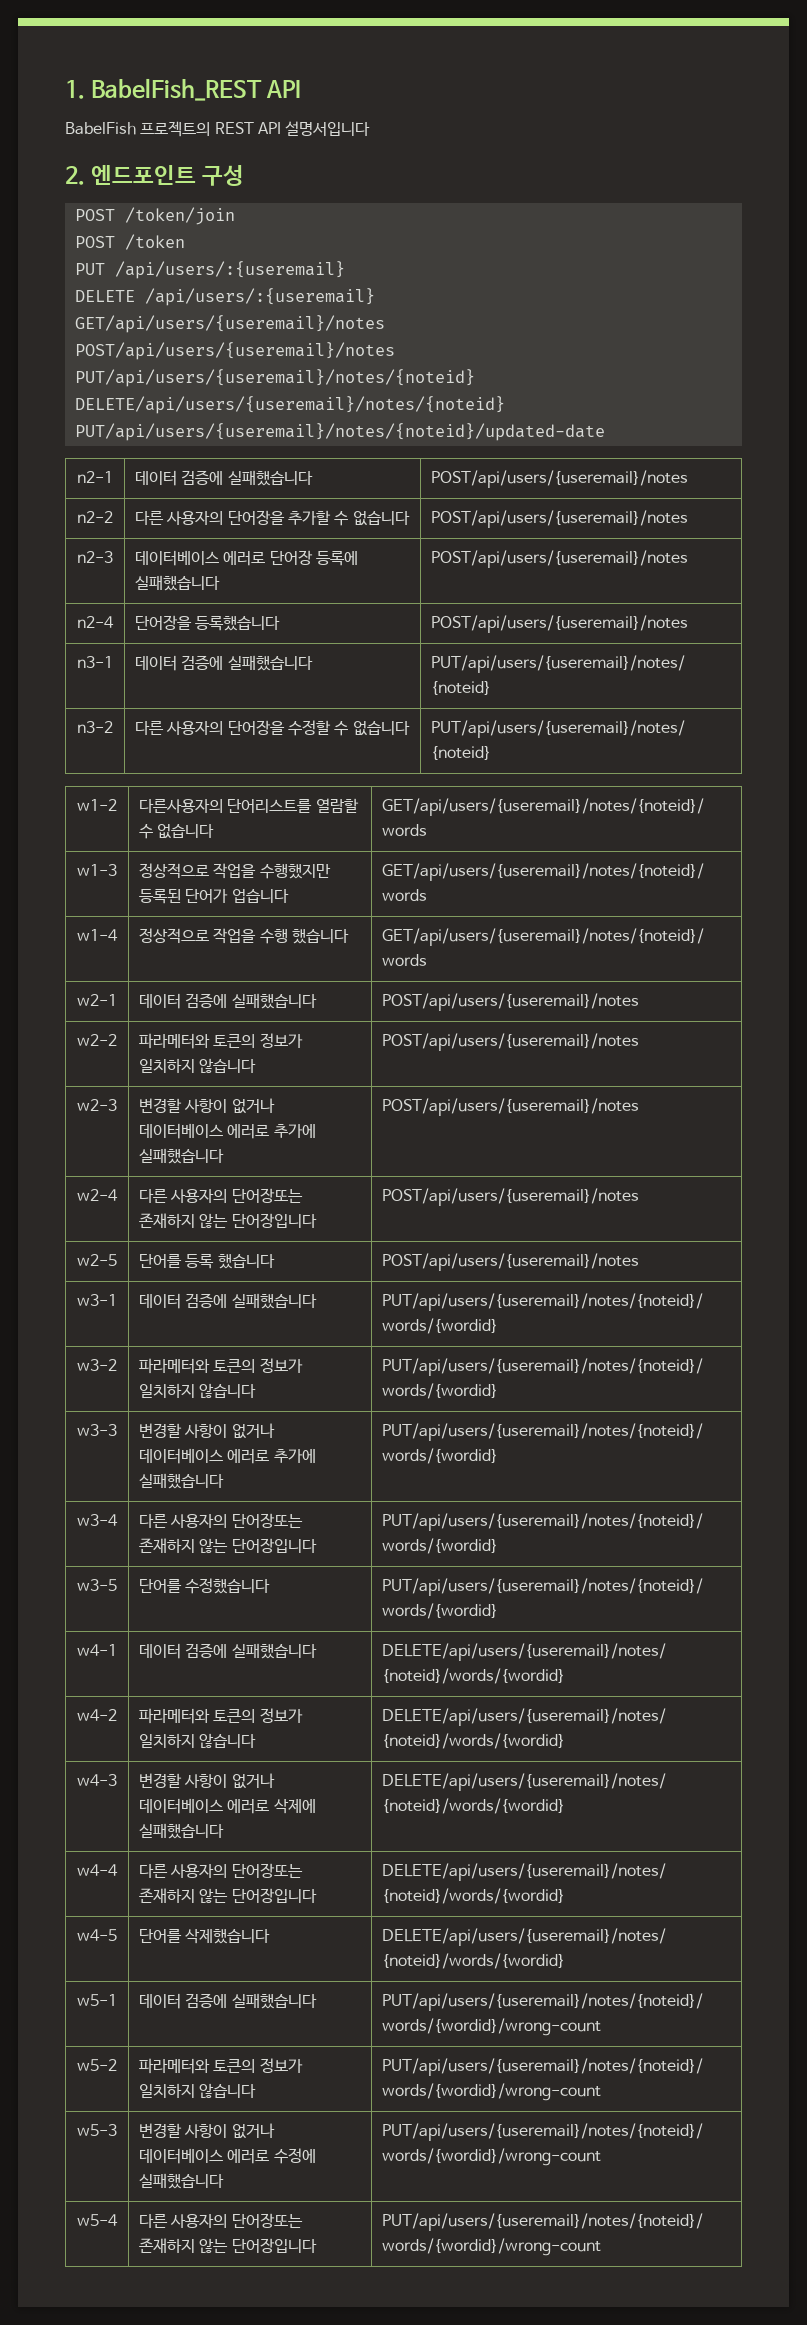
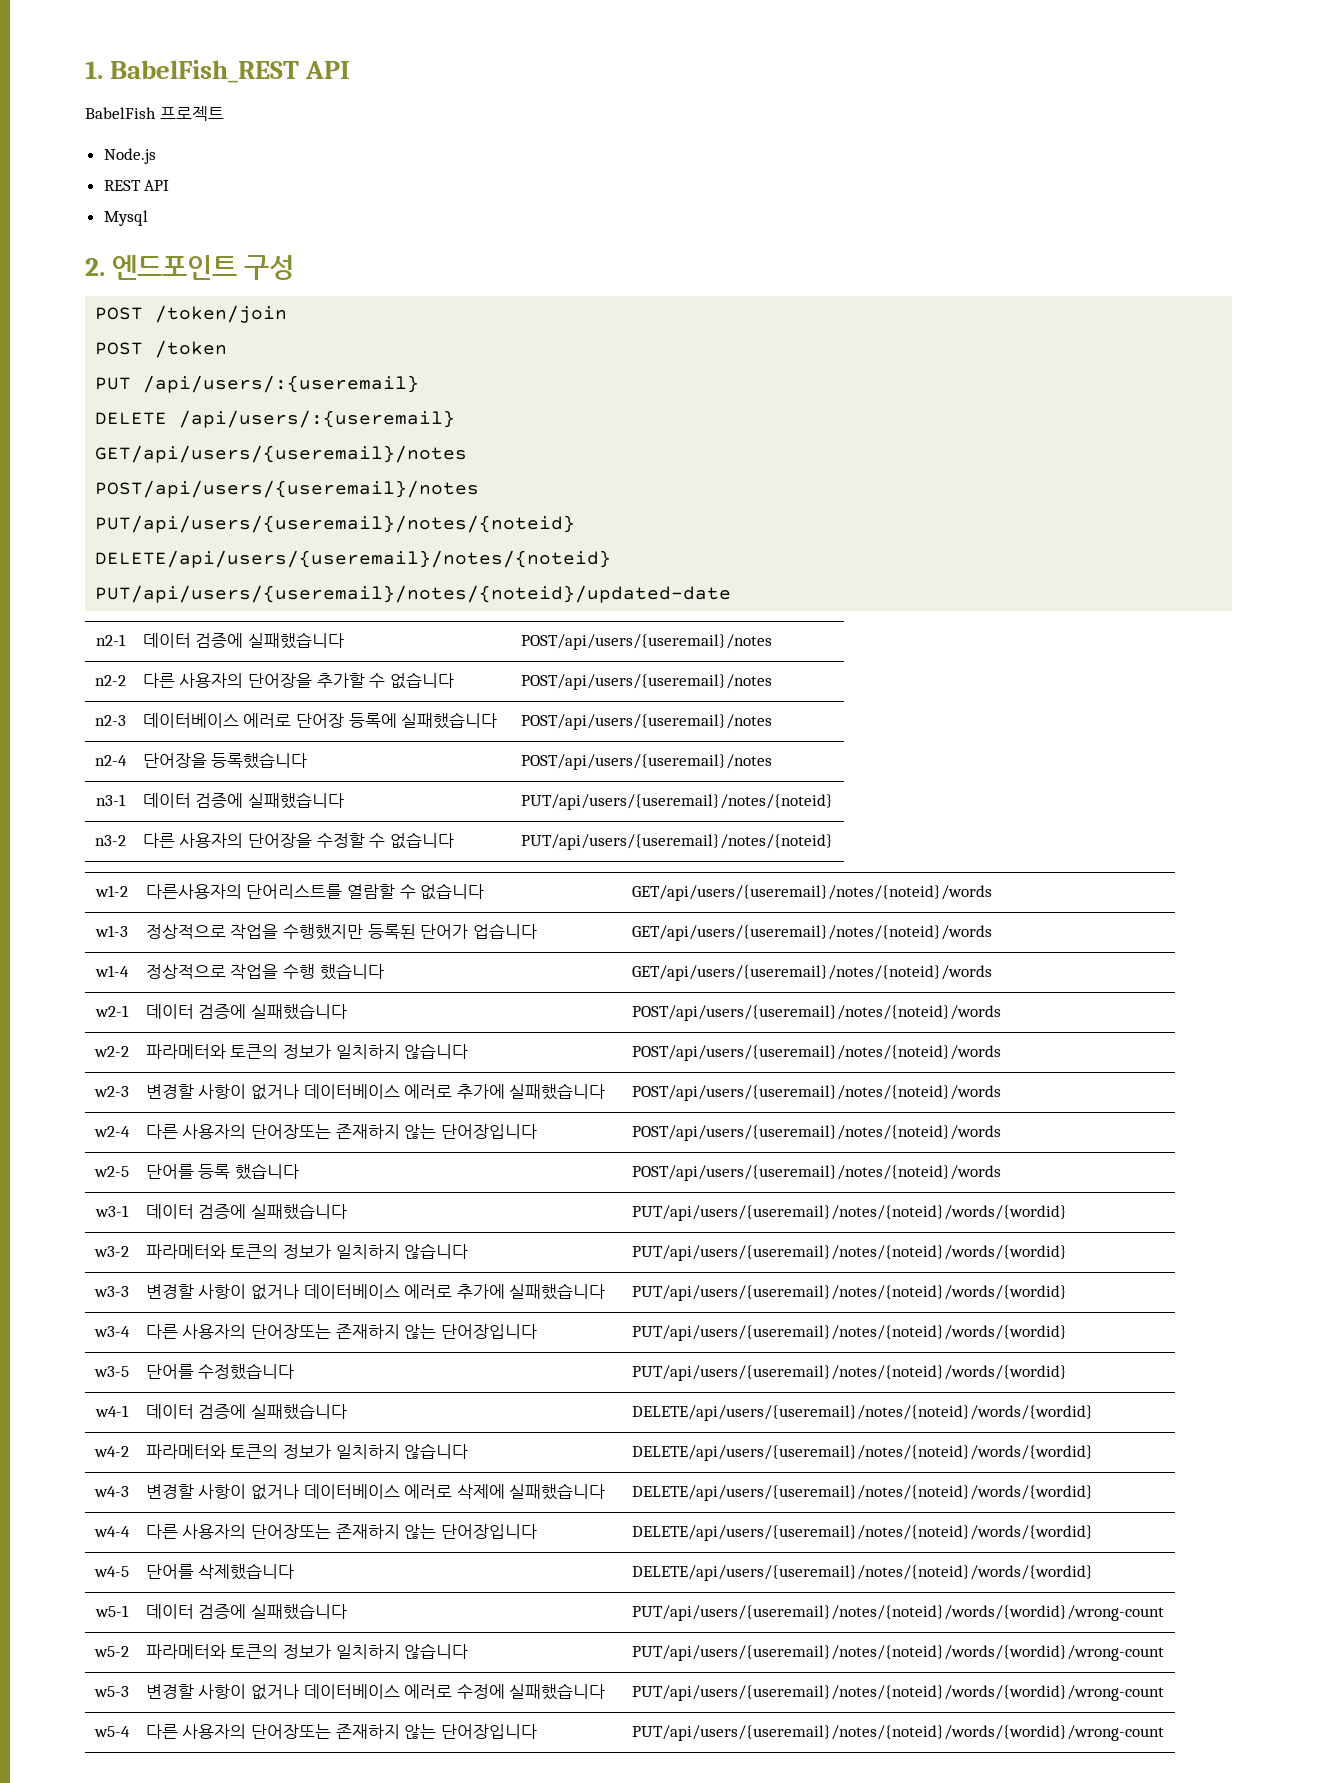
[140,121,211,137] 프로젝트의 -> [159,106,224,121] [103,148,156,164] 프로젝트 // Node.js //
[285,121,371,136] 설명서입니다 -> [103,210,148,226] // Mysql
[382,993,640,1011] POST/api/users/{useremail}/notes -> [631,1005,1001,1021] POST/api/users/{useremail}/notes/{noteid}/words
[382,1033,640,1051] POST/api/users/{useremail}/notes -> [631,1045,1001,1061] POST/api/users/{useremail}/notes/{noteid}/words
[382,1098,640,1116] POST/api/users/{useremail}/notes -> [631,1085,1001,1101] POST/api/users/{useremail}/notes/{noteid}/words
[382,1188,640,1206] POST/api/users/{useremail}/notes -> [631,1125,1001,1141] POST/api/users/{useremail}/notes/{noteid}/words
[382,1253,640,1271] POST/api/users/{useremail}/notes -> [631,1165,1001,1181] POST/api/users/{useremail}/notes/{noteid}/words

